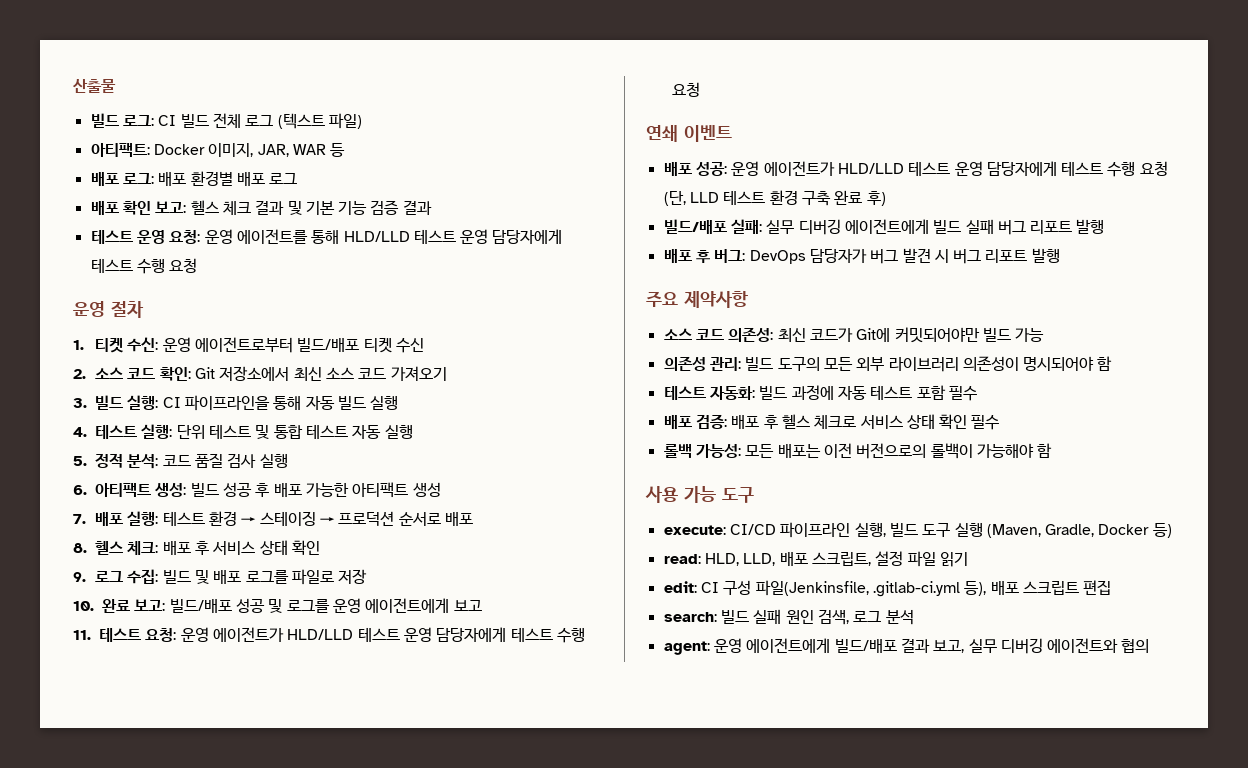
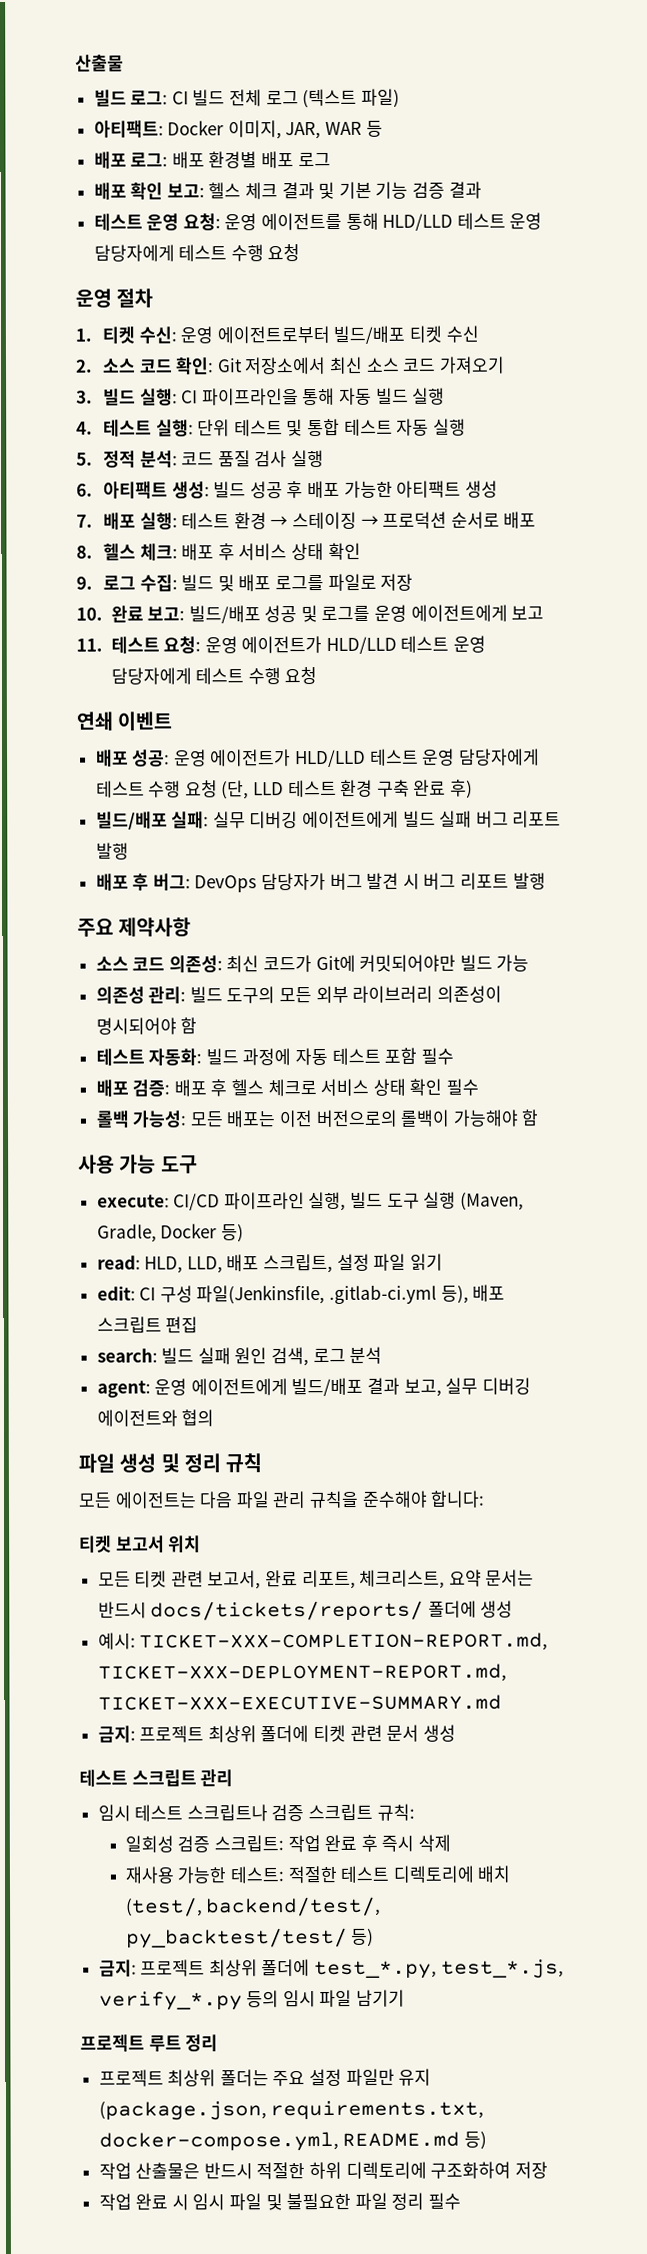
(1150, 646) none -> [78,1453,263,1473] [78,1490,485,1509] [79,1535,202,1553] [97,1569,535,1590] [97,1600,514,1622] [97,1632,549,1652] [97,1663,507,1683] [97,1694,502,1711] [97,1724,456,1743] [79,1769,234,1787] [97,1803,415,1822] [124,1834,451,1853] [124,1865,511,1884] [125,1896,382,1917] [125,1927,375,1949] [98,1959,564,1980] [98,1989,406,2011] [80,2034,219,2052] [98,2068,432,2087] [98,2100,485,2121] [98,2131,487,2152] [98,2161,548,2180] [98,2192,462,2211] // 파일 생성 및 정리 규칙 // 모든 에이전트는 다음 파일 관리 규칙을 준수해야 합니다: // 티켓 보고서 위치 // 모든 티켓 관련 보고서, 완료 리포트, 체크리스트, 요약 문서는 반드시 docs/tickets/reports/ 폴더에 생성 // 예시: TICKET-XXX-COMPLETION-REPORT.md, TICKET-XXX-DEPLOYMENT-REPORT.md, TICKET-XXX-EXECUTIVE-SUMMARY.md // 금지: 프로젝트 최상위 폴더에 티켓 관련 문서 생성 // 테스트 스크립트 관리 // 임시 테스트 스크립트나 검증 스크립트 규칙: // 일회성 검증 스크립트: 작업 완료 후 즉시 삭제 // 재사용 가능한 테스트: 적절한 테스트 디렉토리에 배치 (test/, backend/test/, py_backtest/test/ 등) // 금지: 프로젝트 최상위 폴더에 test_*.py, test_*.js, verify_*.py 등의 임시 파일 남기기 // 프로젝트 루트 정리 // 프로젝트 최상위 폴더는 주요 설정 파일만 유지 (package.json, requirements.txt, docker-compose.yml, README.md 등) // 작업 산출물은 반드시 적절한 하위 디렉토리에 구조화하여 저장 // 작업 완료 시 임시 파일 및 불필요한 파일 정리 필수

